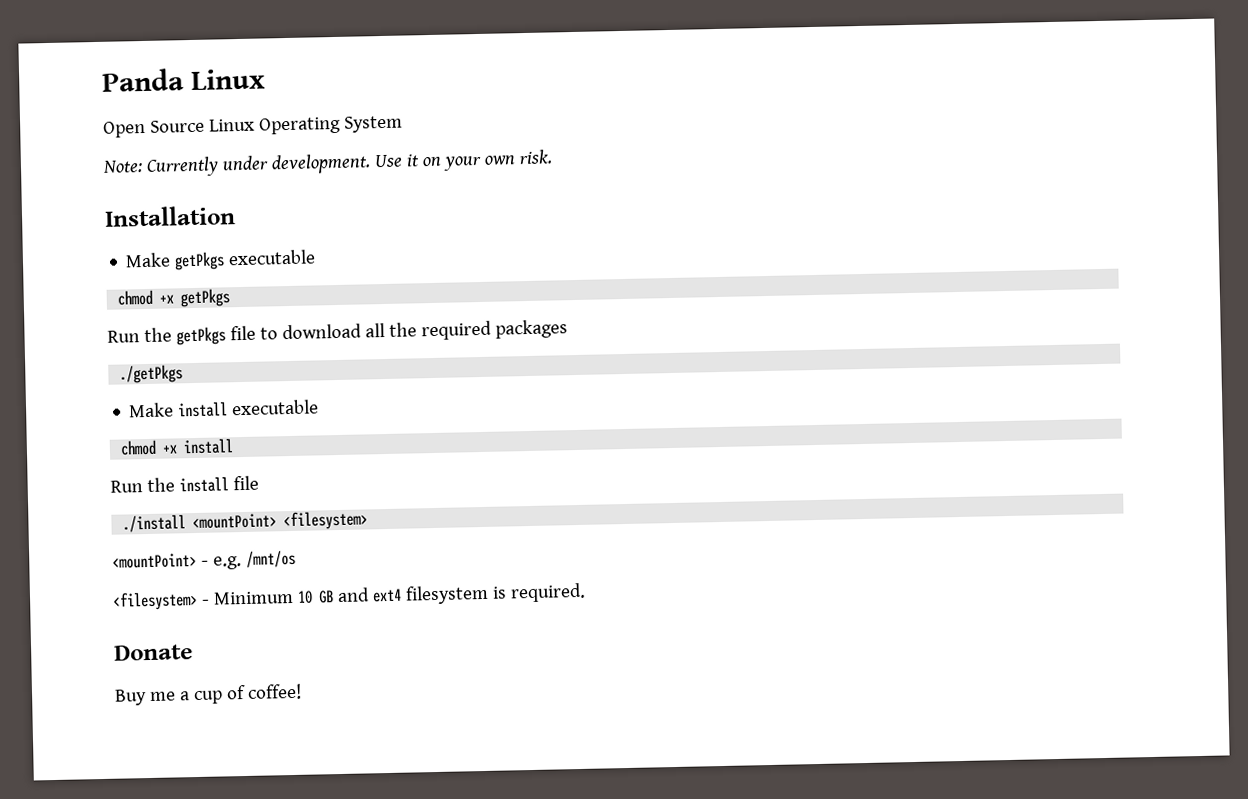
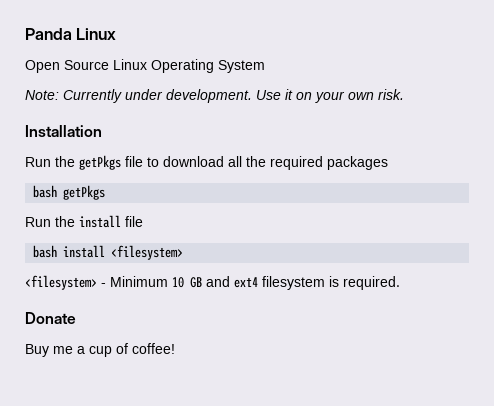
[125,249,317,271] [117,288,231,308] // Make getPkgs executable // chmod +x getPkgs -> (102, 131) none
[119,364,184,384] [128,399,320,418] [120,438,235,456] ./getPkgs // Make install executable // chmod +x install -> [33,185,106,200] bash getPkgs
[122,510,369,533] [112,549,296,570] ./install <mountPoint> <filesystem> // <mountPoint> - e.g. /mnt/os -> [33,245,184,260] bash install <filesystem>

